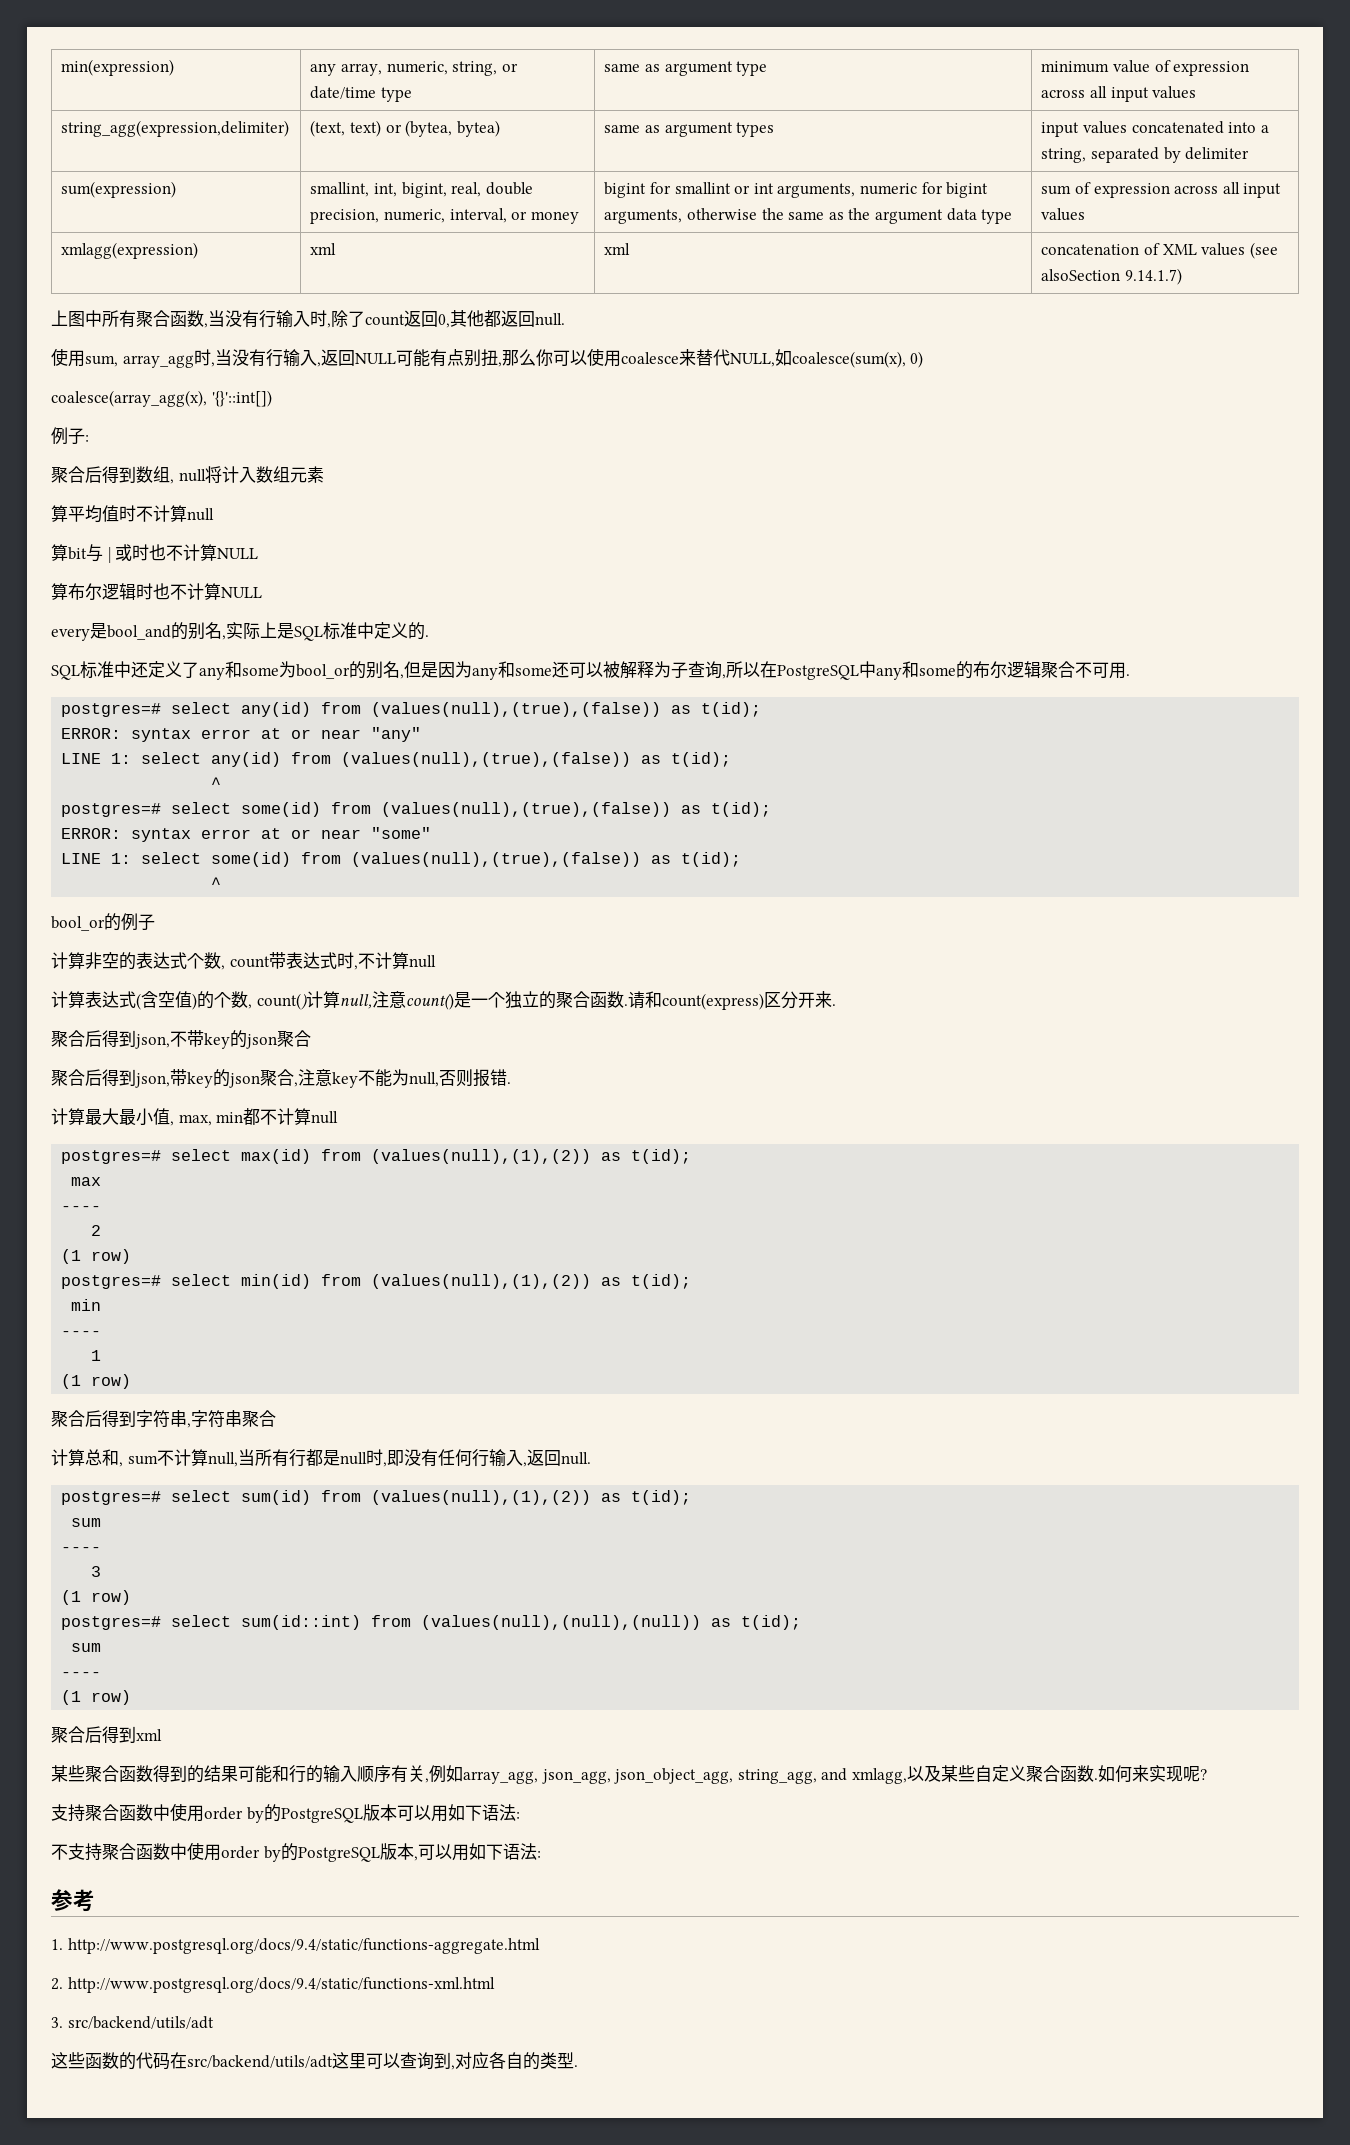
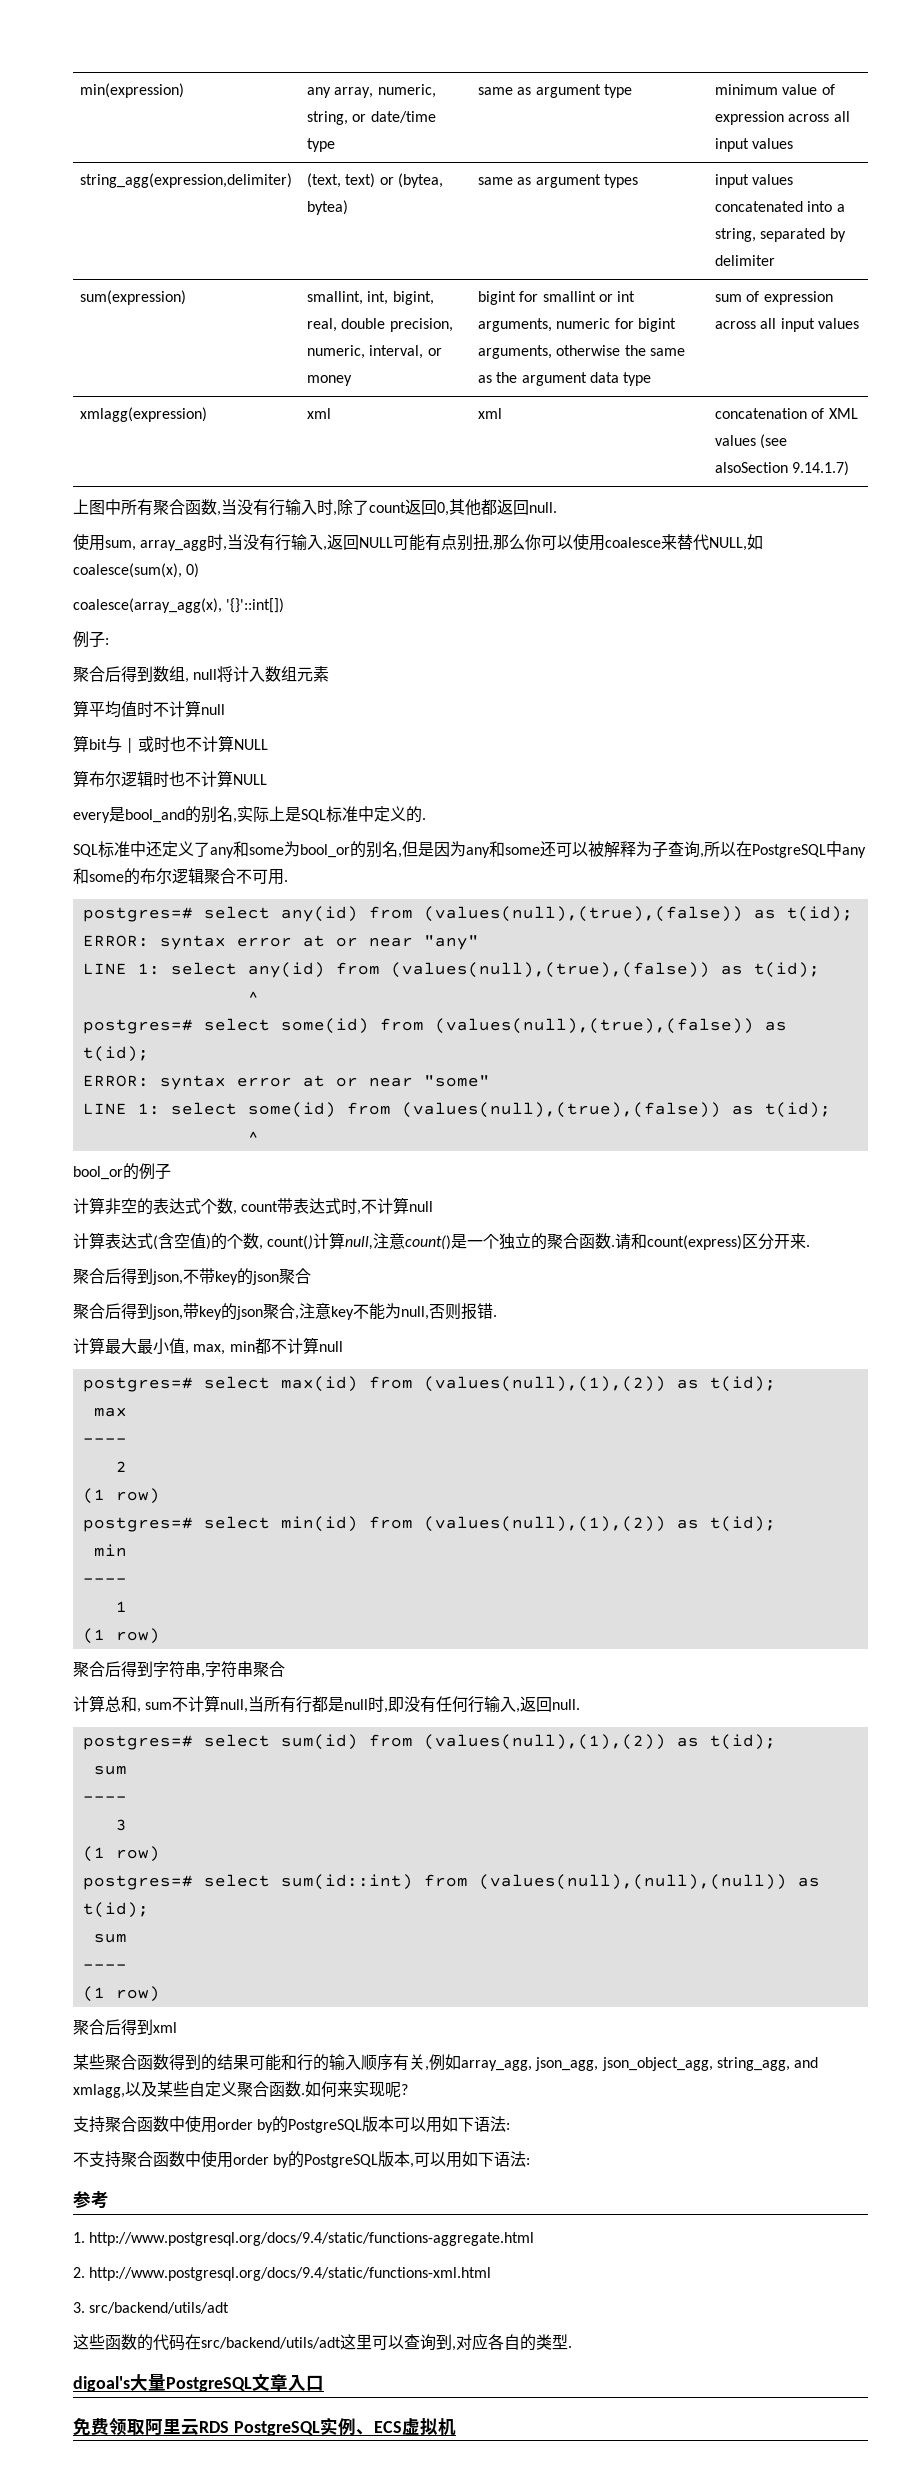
(578, 2066) none -> [73,2374,324,2392] [73,2417,456,2436] // digoal's大量PostgreSQL文章入口 // 免费领取阿里云RDS PostgreSQL实例、ECS虚拟机

